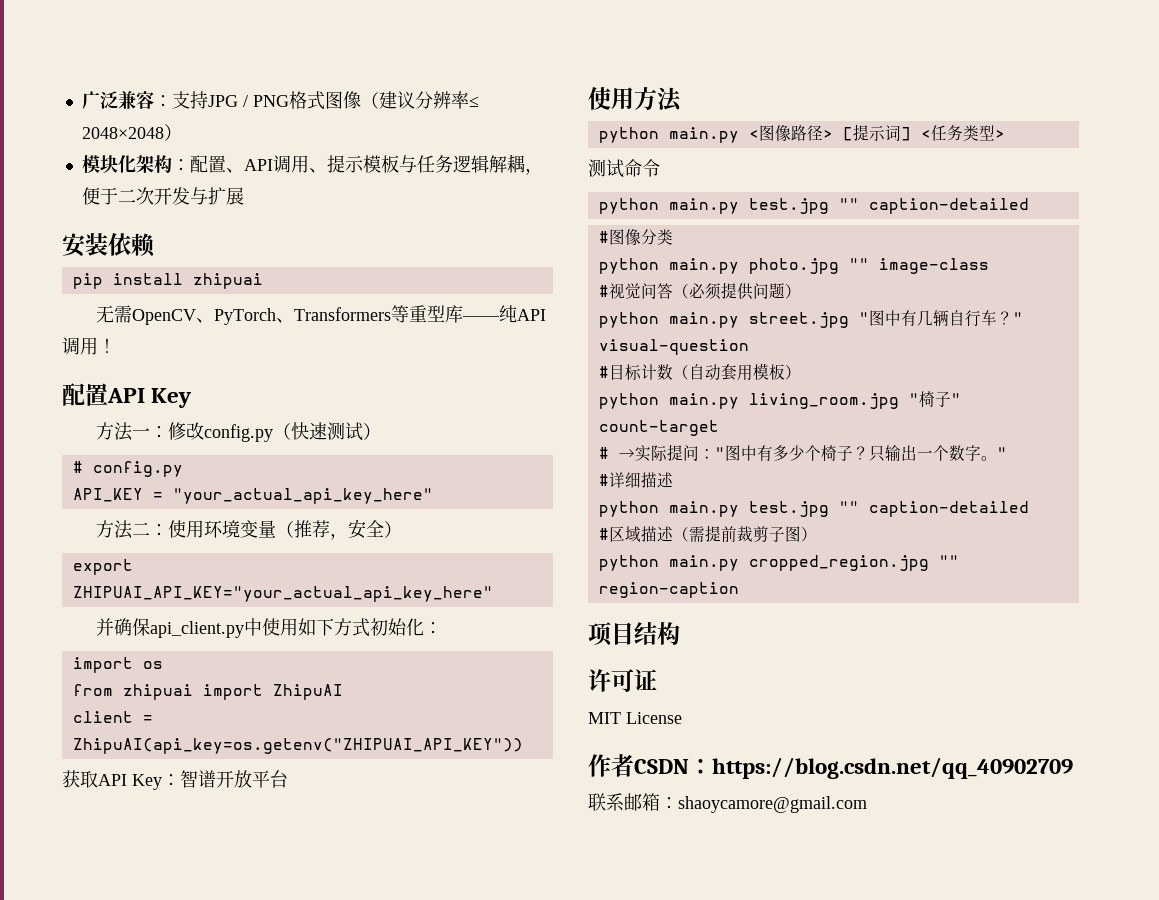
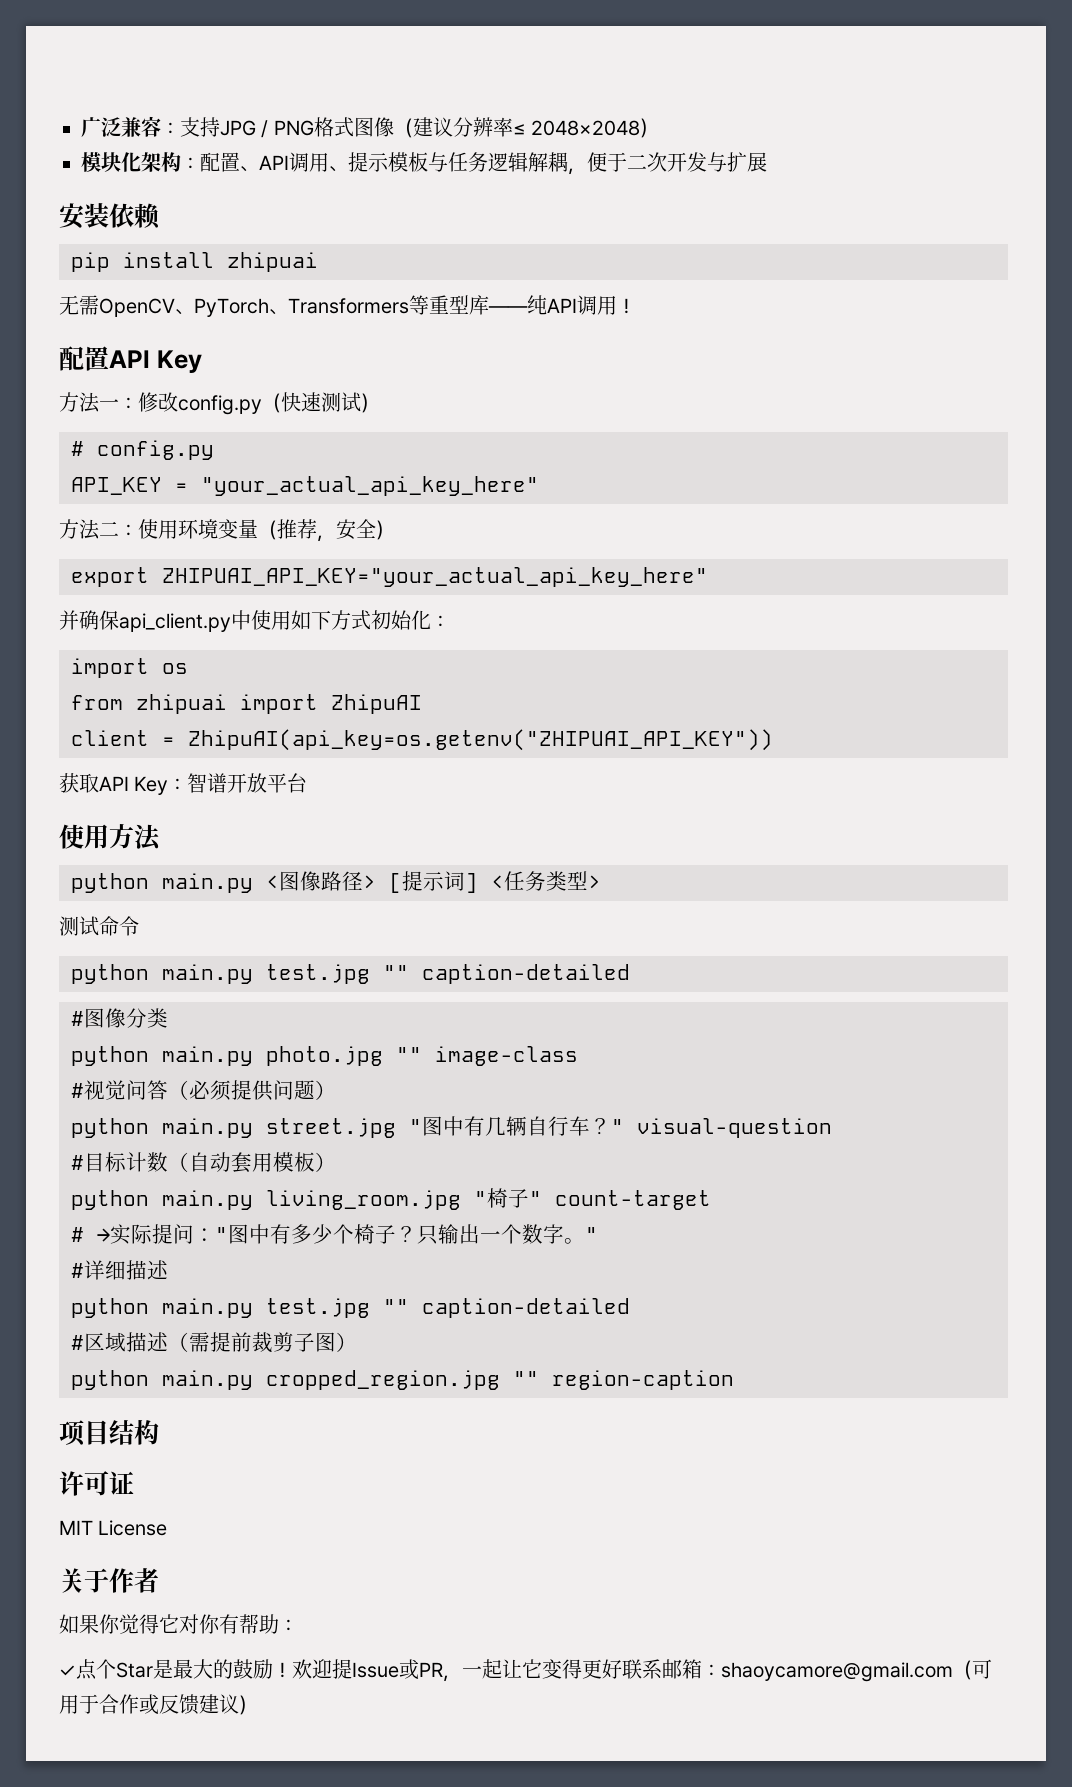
(682, 718) none -> [59,1568,109,1593] 关于
[634,757,1073,779] [588,793,867,813] CSDN：https://blog.csdn.net/qq_40902709 // 联系邮箱：shaoycamore@gmail.com -> [59,1614,298,1634] [59,1659,992,1682] [59,1694,258,1715] // 如果你觉得它对你有帮助： // ✓点个Star是最大的鼓励！欢迎提Issue或PR，一起让它变得更好联系邮箱：shaoycamore@gmail.com（可用于合作或反馈建议）

